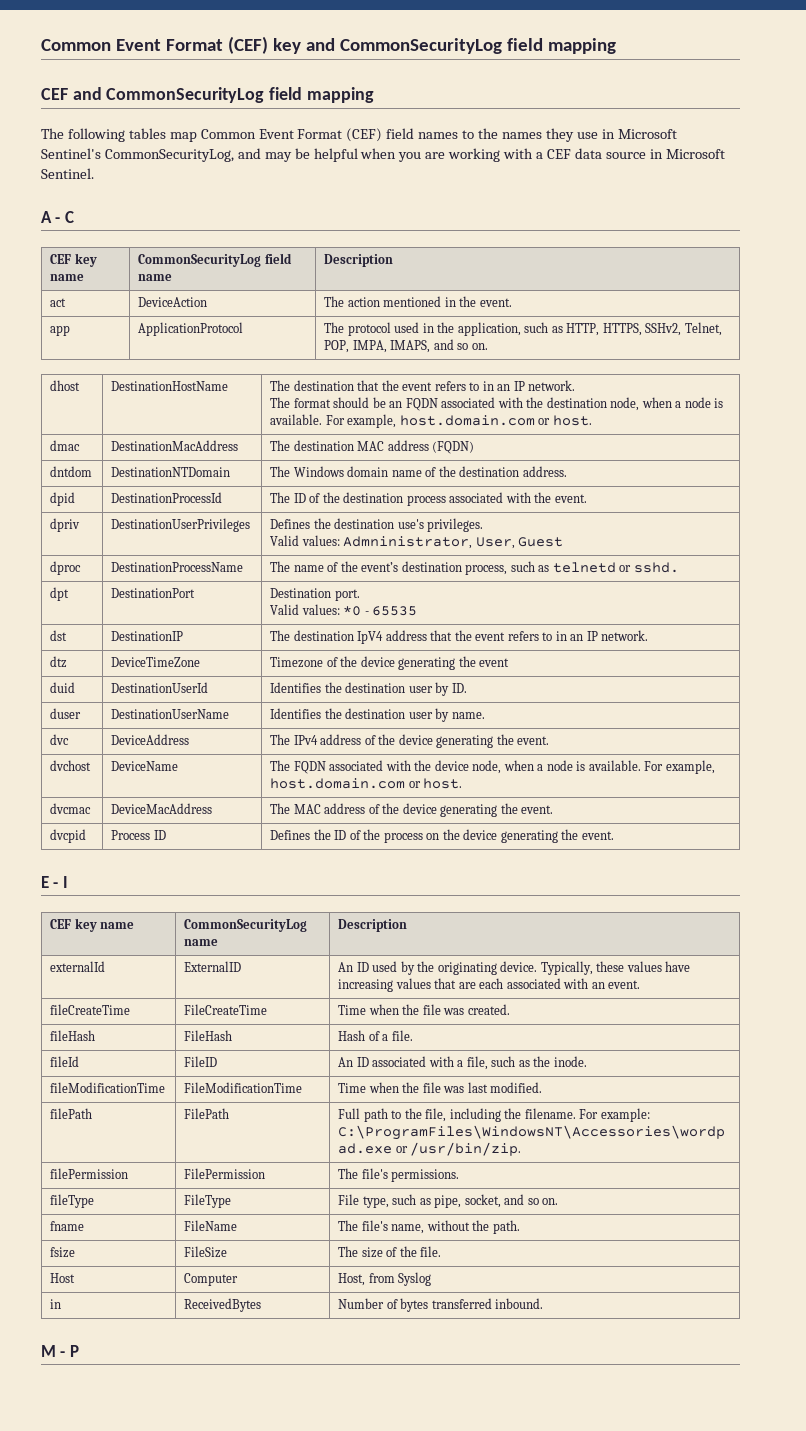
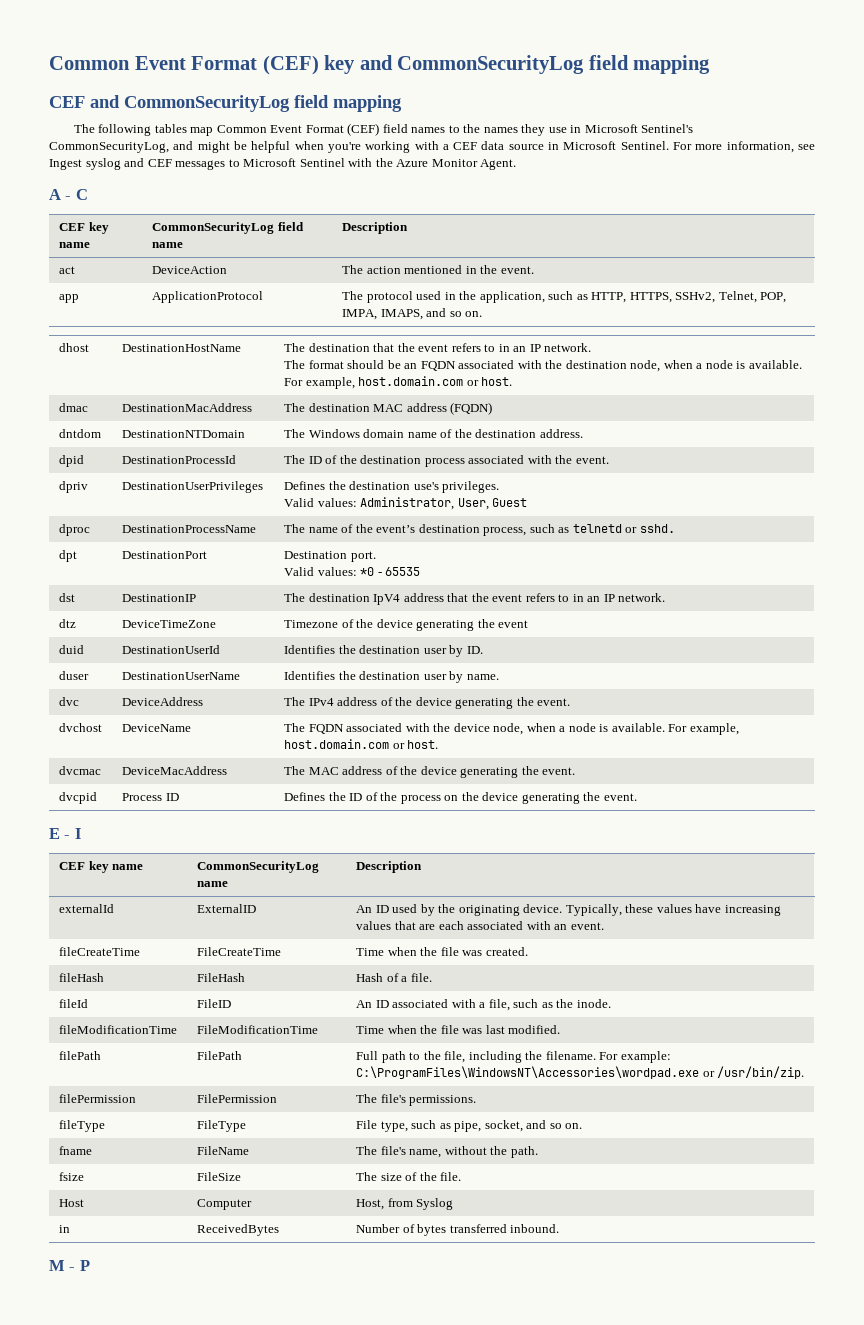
[264,152,292,162] may -> [197,141,230,153] might
[398,152,446,162] you are -> [327,142,361,153] you're
(94, 173) none -> [673,141,815,153] [49,158,517,170] For more information, see Ingest syslog and CEF messages to Microsoft Sentinel with the Azure Monitor Agent.
[343,536,473,549] Admninistrator, -> [360,497,455,510] Administrator,

